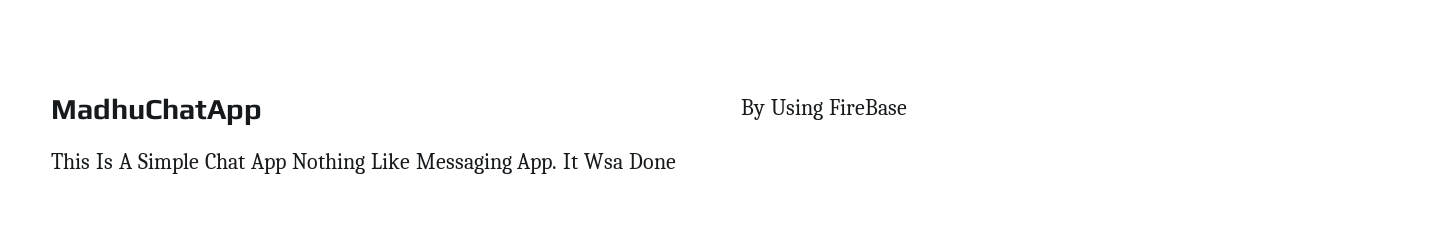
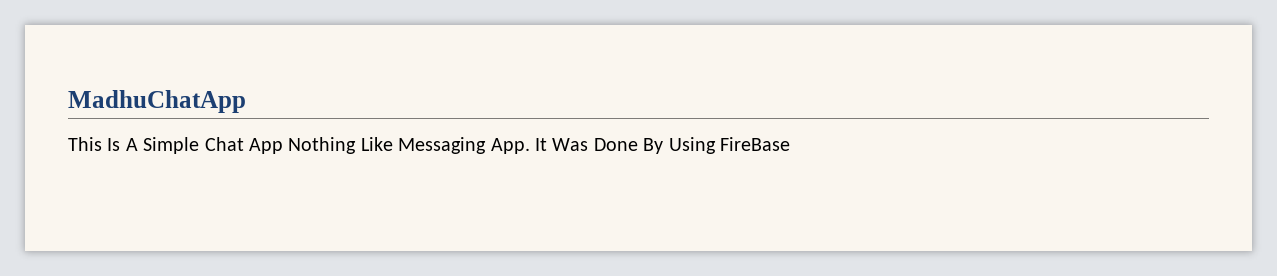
[584,153,624,169] Wsa -> [552,138,589,151] Was

